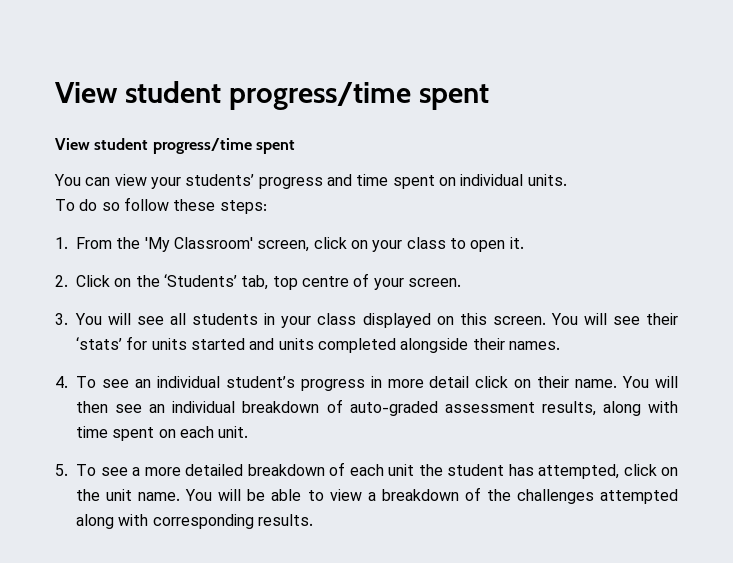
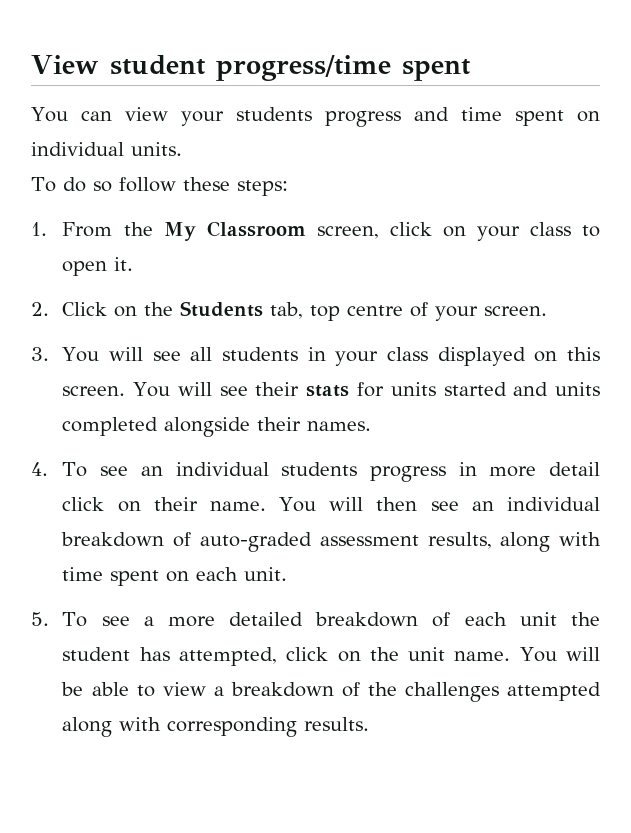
[55,81,489,110] [55,138,295,154] View student progress/time spent // View student progress/time spent -> [31,55,470,81] View student progress/time spent
[185,174,255,186] students’ -> [235,107,312,121] students
[144,237,253,252] 'My Classroom' -> [163,221,306,241] My Classroom
[163,274,237,287] ‘Students’ -> [180,301,264,317] Students
[76,337,122,350] ‘stats’ -> [306,385,350,397] stats
[225,376,295,388] student’s -> [281,462,358,476] students

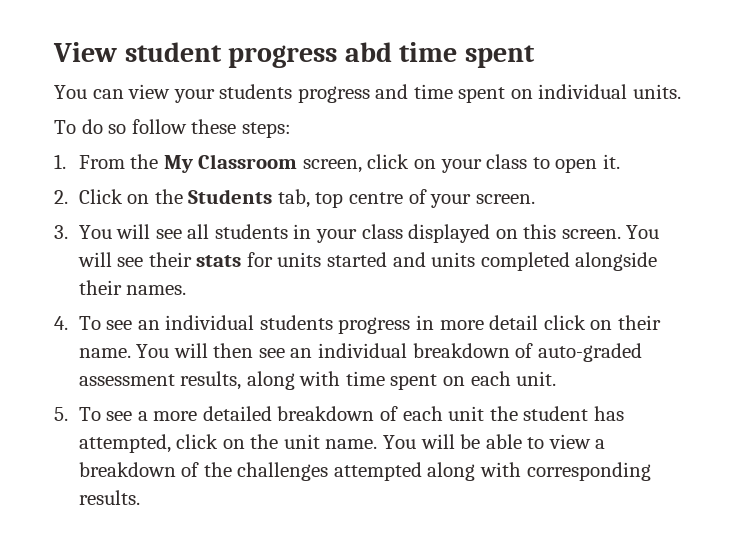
[215,55,391,81] progress/time -> [228,42,458,68] progress abd time

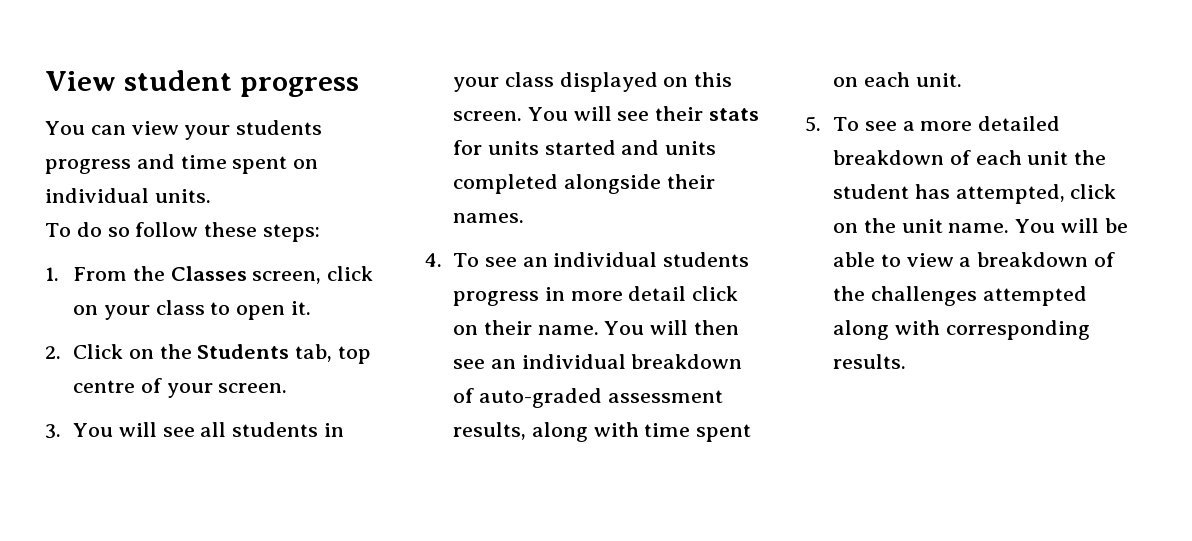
[344,42,535,68] abd time spent -> (359, 87) none
[163,154,298,173] My Classroom -> [170,266,247,281] Classes

